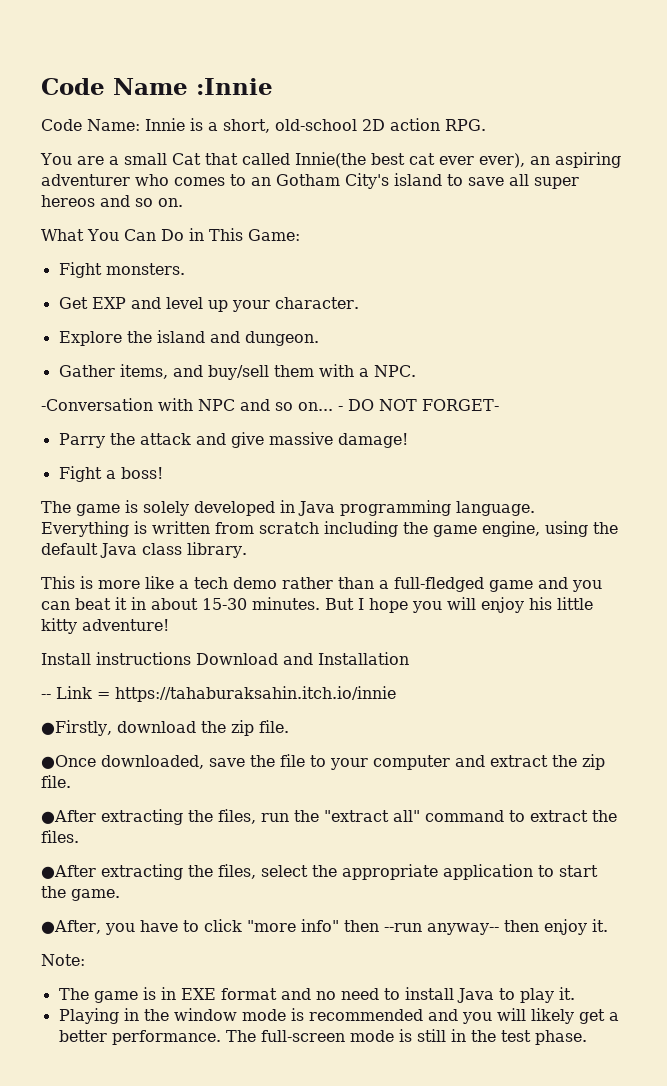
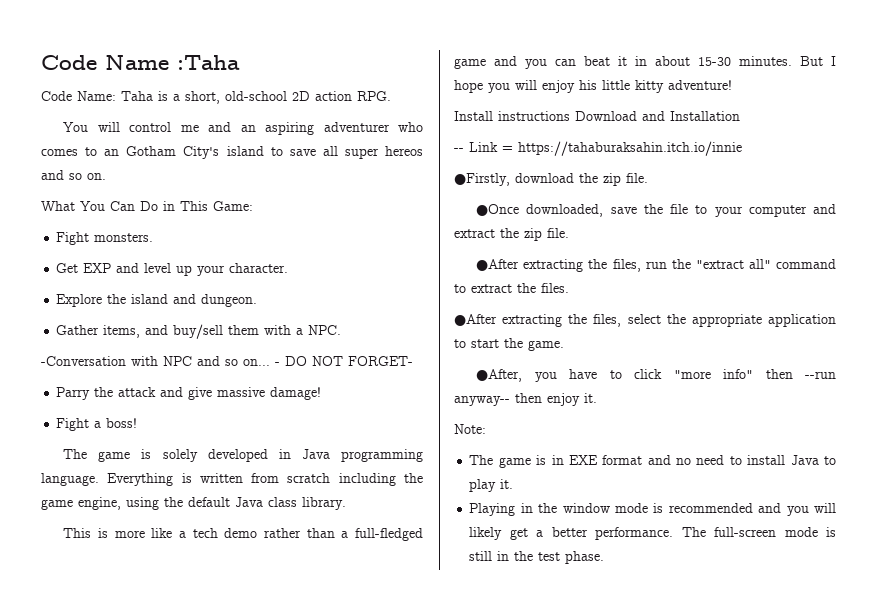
[196,78,273,95] :Innie -> [177,55,240,70] :Taha
[145,118,185,131] Innie -> [121,91,153,101] Taha
[76,152,525,168] are a small Cat that called Innie(the best cat ever ever), -> [97,122,232,132] will control me and

